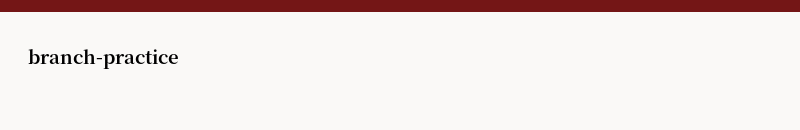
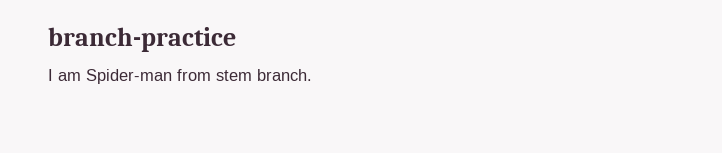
(179, 59) none -> [48,69,312,84] // I am Spider-man from stem branch.

